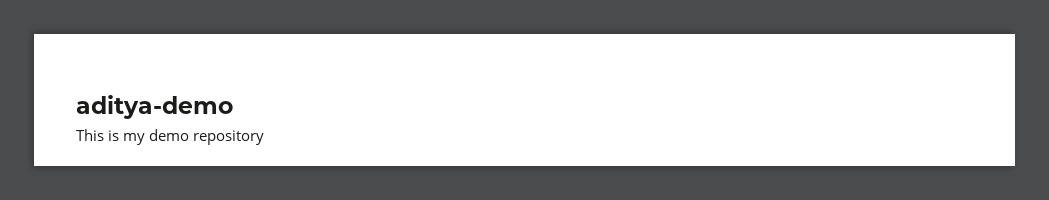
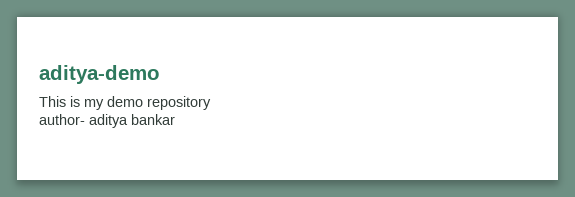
(265, 137) none -> [39,114,175,128] // author- aditya bankar

